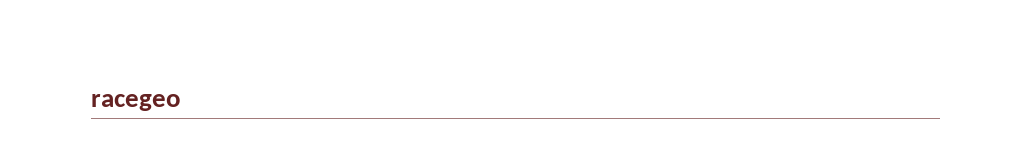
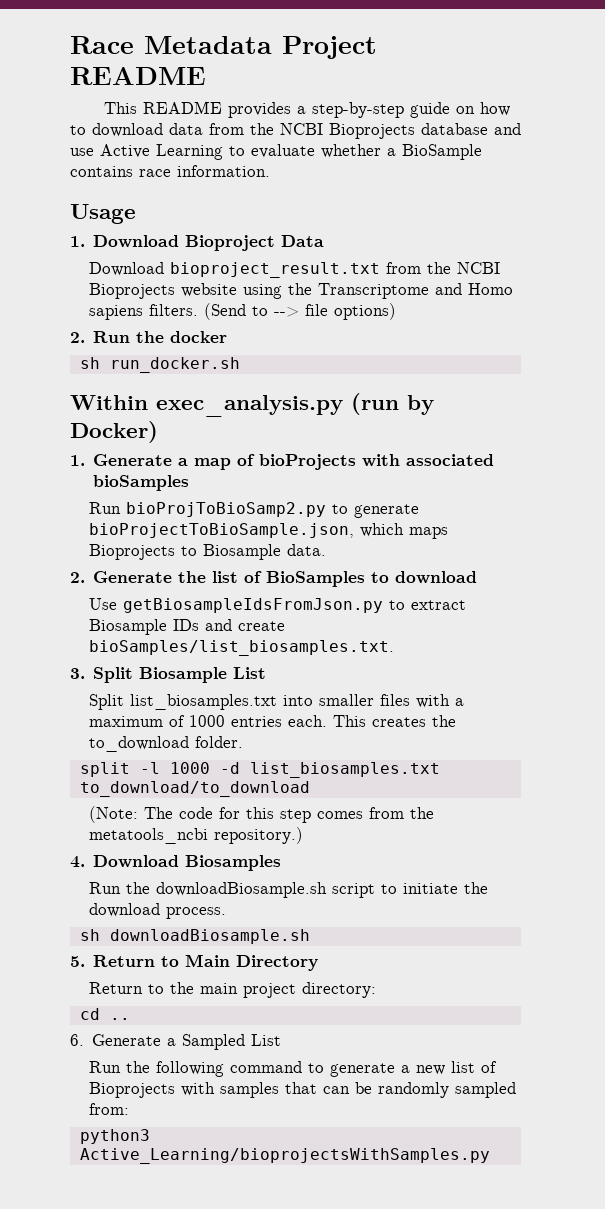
[91,94,181,111] racegeo -> [70,36,377,59] [70,67,206,85] [104,101,511,118] [70,123,521,139] [70,144,482,160] [70,165,270,177] [70,204,136,224] [70,235,325,251] [88,262,500,278] [88,283,513,299] [88,303,396,320] [70,331,228,343] [79,357,240,373] [70,393,434,417] [70,421,158,443] [70,454,495,470] [93,475,190,491] [88,502,419,518] [88,523,448,539] [88,544,326,560] [70,571,478,587] [88,598,466,613] [88,619,285,635] [88,640,394,656] [70,667,267,683] [88,694,464,710] [88,715,456,727] [88,736,243,752] [79,762,440,778] [79,781,310,797] [88,806,434,823] [88,827,303,844] [70,855,282,871] [88,882,488,898] [88,903,226,919] [79,929,310,944] [70,954,319,971] [88,982,376,998] [79,1008,130,1020] [70,1034,282,1050] [88,1061,497,1077] [88,1082,516,1098] [88,1103,129,1115] [79,1129,150,1144] [79,1148,490,1164] Race Metadata Project README // This README provides a step-by-step guide on how to download data from the NCBI Bioprojects database and use Active Learning to evaluate whether a BioSample contains race information. // Usage // 1. Download Bioproject Data // Download bioproject_result.txt from the NCBI Bioprojects website using the Transcriptome and Homo sapiens filters. (Send to --> file options) // 2. Run the docker // sh run_docker.sh // Within exec_analysis.py (run by Docker) // 1. Generate a map of bioProjects with associated bioSamples // Run bioProjToBioSamp2.py to generate bioProjectToBioSample.json, which maps Bioprojects to Biosample data. // 2. Generate the list of BioSamples to download // Use getBiosampleIdsFromJson.py to extract Biosample IDs and create bioSamples/list_biosamples.txt. // 3. Split Biosample List // Split list_biosamples.txt into smaller files with a maximum of 1000 entries each. This creates the to_download folder. // split -l 1000 -d list_biosamples.txt to_download/to_download // (Note: The code for this step comes from the metatools_ncbi repository.) // 4. Download Biosamples // Run the downloadBiosample.sh script to initiate the download process. // sh downloadBiosample.sh // 5. Return to Main Directory // Return to the main project directory: // cd .. // 6. Generate a Sampled List // Run the following command to generate a new list of Bioprojects with samples that can be randomly sampled from: // python3 Active_Learning/bioprojectsWithSamples.py

